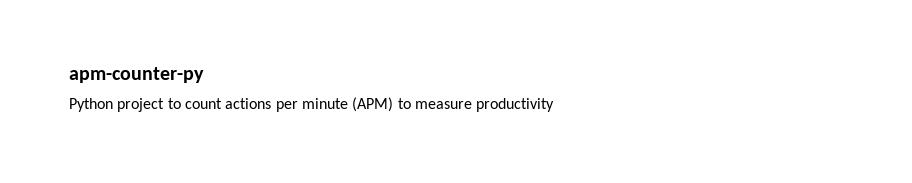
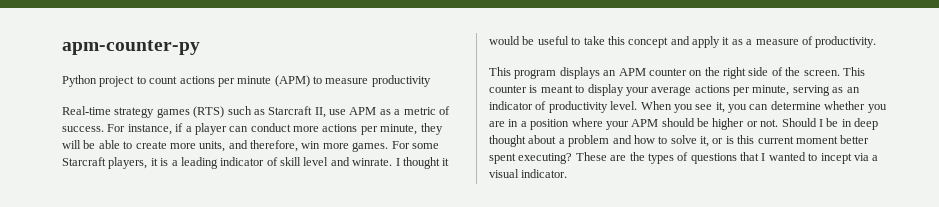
(555, 105) none -> [62,106,450,118] [62,123,443,135] [62,140,439,152] [62,157,450,169] [489,36,877,48] [489,67,865,79] [489,84,860,96] [489,101,887,113] [489,118,878,130] [489,135,870,147] [489,152,879,164] [489,169,568,178] // Real-time strategy games (RTS) such as Starcraft II, use APM as a metric of success. For instance, if a player can conduct more actions per minute, they will be able to create more units, and therefore, win more games. For some Starcraft players, it is a leading indicator of skill level and winrate. I thought it would be useful to take this concept and apply it as a measure of productivity. // This program displays an APM counter on the right side of the screen. This counter is meant to display your average actions per minute, serving as an indicator of productivity level. When you see it, you can determine whether you are in a position where your APM should be higher or not. Should I be in deep thought about a problem and how to solve it, or is this current moment better spent executing? These are the types of questions that I wanted to incept via a visual indicator.

